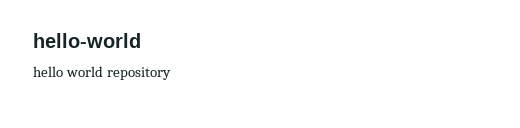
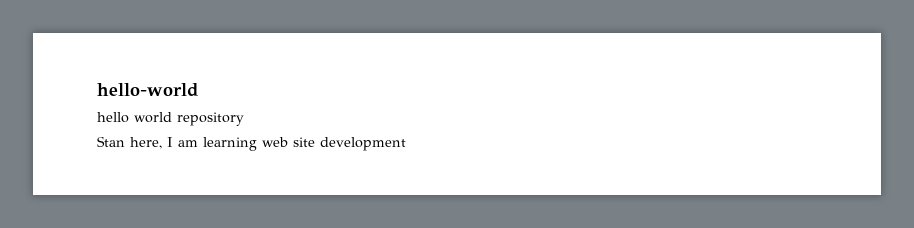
(171, 73) none -> [97,136,406,151] // Stan here, I am learning web site development

